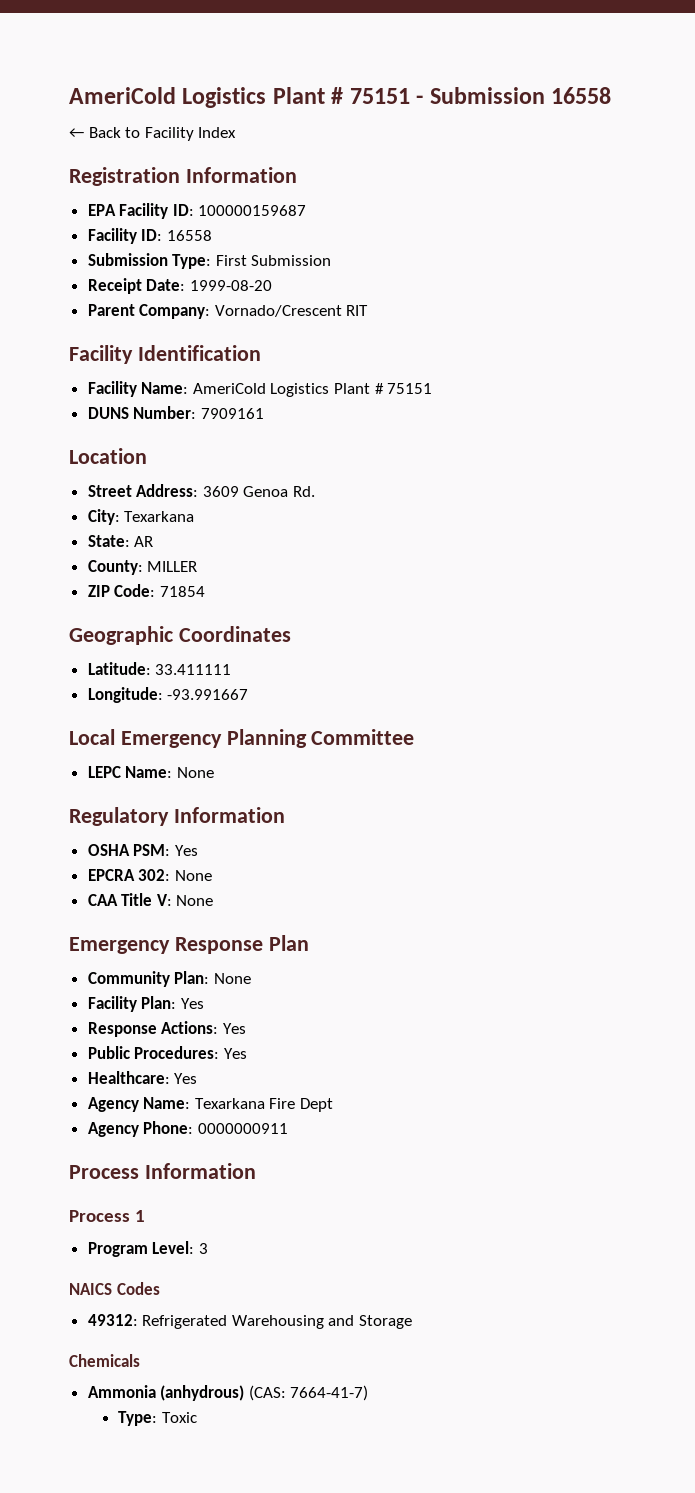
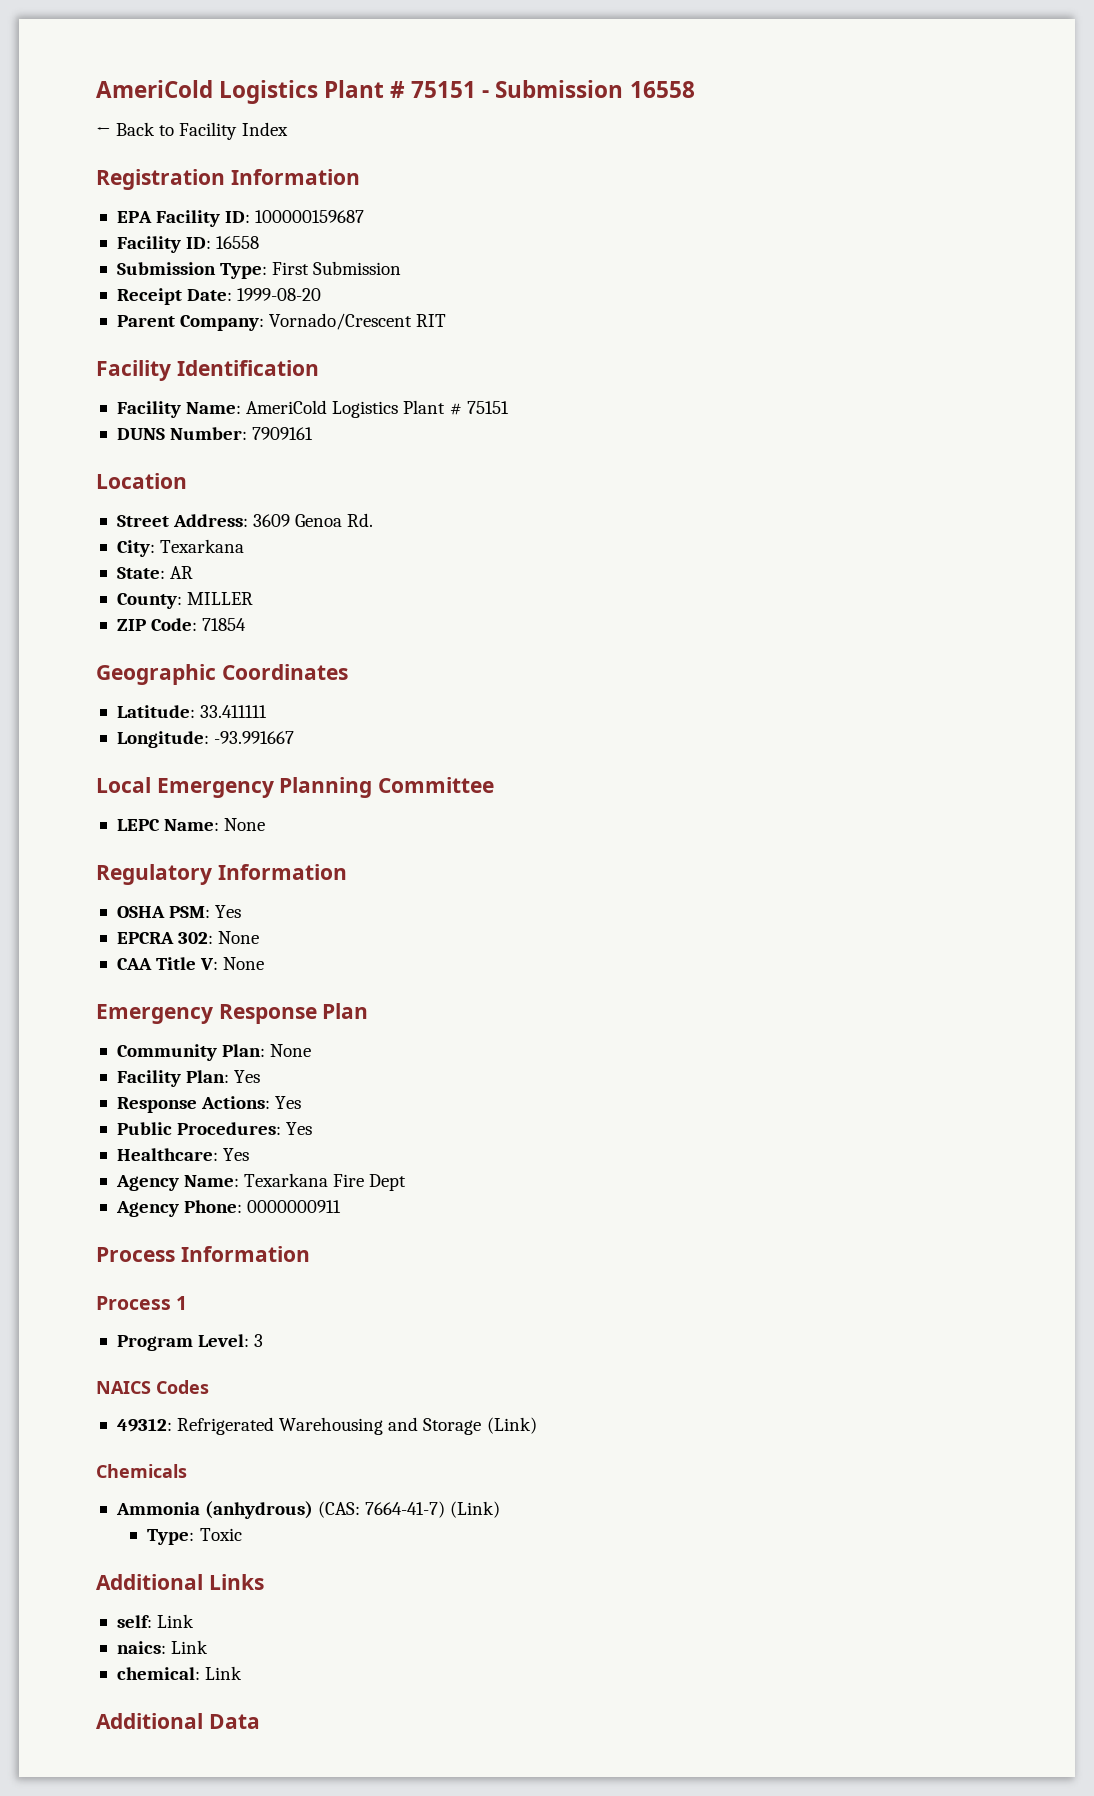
(413, 1322) none -> [486,1417,537,1434] (Link)
(369, 1393) none -> [450,1501,501,1518] (Link)
(197, 1417) none -> [96,1574,264,1590] [116,1614,195,1628] [116,1640,209,1654] [116,1666,243,1680] [96,1713,260,1729] // Additional Links // self: Link // naics: Link // chemical: Link // Additional Data

